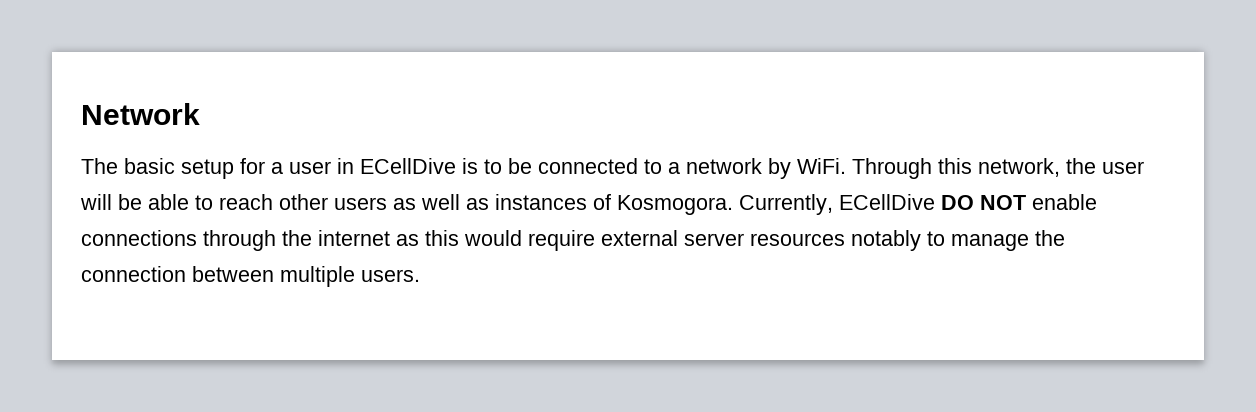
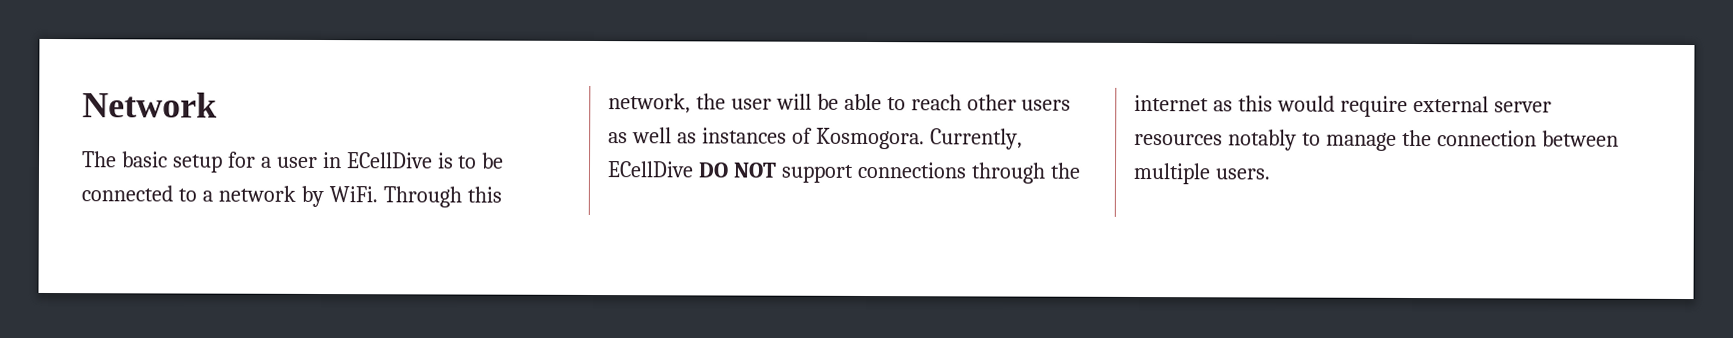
[1032,194,1097,210] enable -> [780,164,854,183] support

